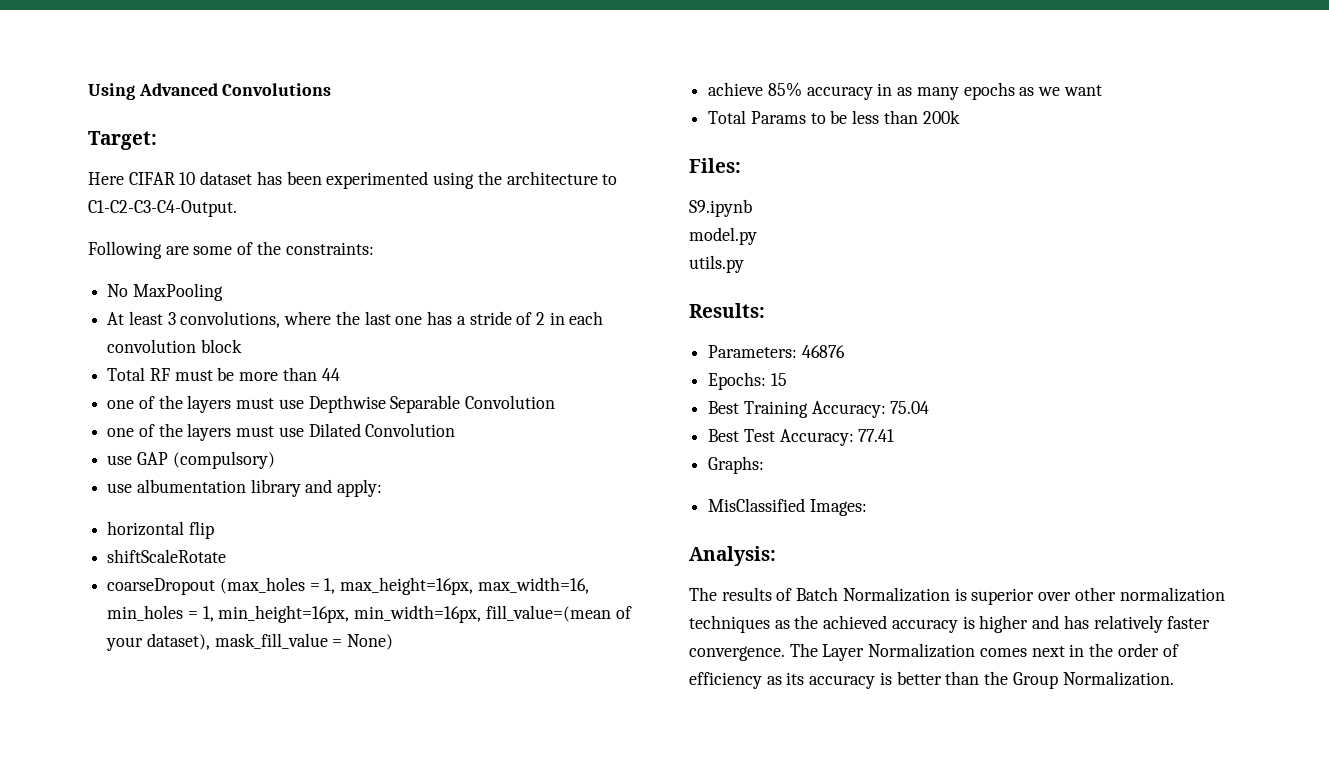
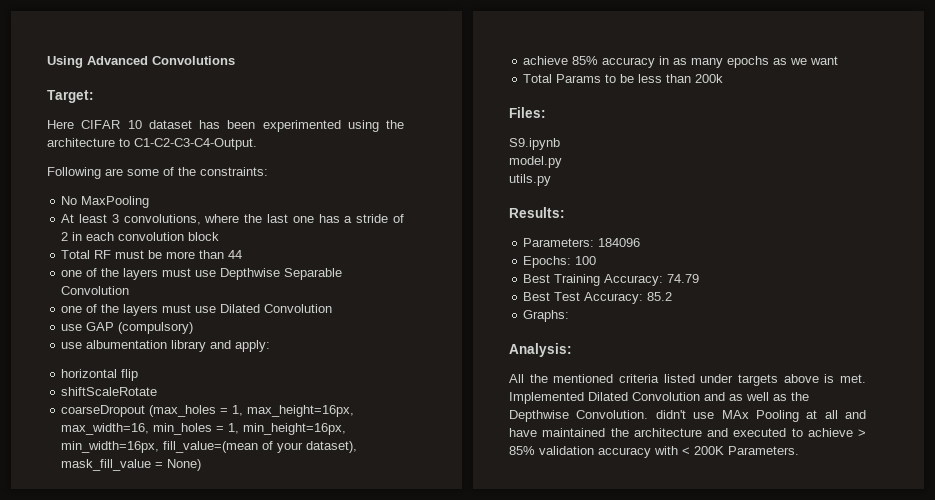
[801,345,845,358] 46876 -> [598,238,641,247] 184096
[770,373,787,386] 15 -> [575,256,597,265] 100
[890,401,930,414] 75.04 -> [667,274,700,283] 74.79
[858,429,895,442] 77.41 -> [647,292,673,301] 85.2
[708,498,867,516] // MisClassified Images: -> (570, 316) none
[689,587,1225,605] [689,615,1211,633] [689,643,1179,661] [689,671,1174,689] The results of Batch Normalization is superior over other normalization techniques as the achieved accuracy is higher and has relatively faster convergence. The Layer Normalization comes next in the order of efficiency as its accuracy is better than the Group Normalization. -> [509,374,866,386] [509,392,809,404] [509,410,866,422] [509,428,866,437] [509,446,799,458] All the mentioned criteria listed under targets above is met. Implemented Dilated Convolution and as well as the Depthwise Convolution. didn't use MAx Pooling at all and have maintained the architecture and executed to achieve > 85% validation accuracy with < 200K Parameters.

